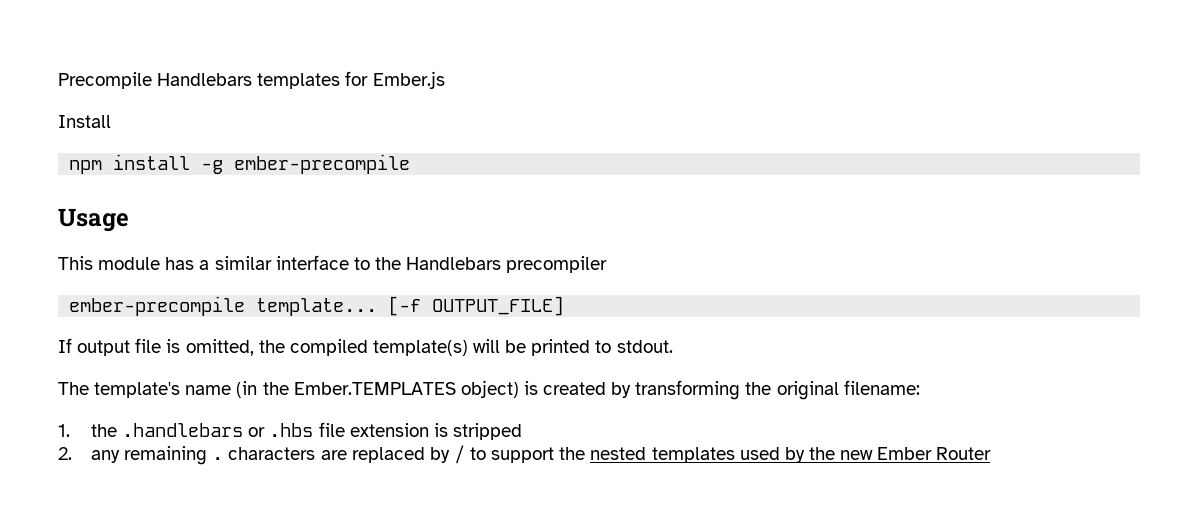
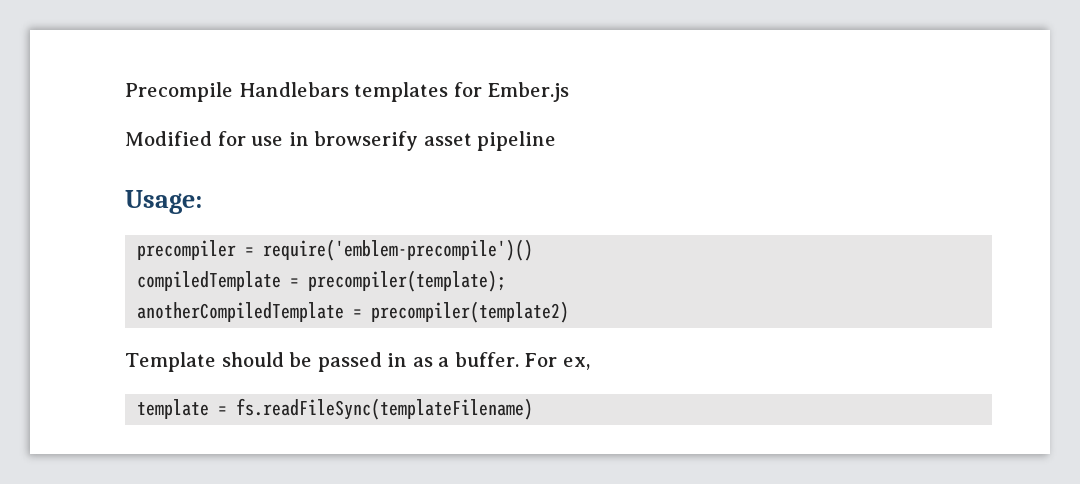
[58,115,111,128] [69,154,411,174] [58,208,129,232] [58,255,608,273] [69,296,565,316] [58,338,673,356] [58,380,920,400] [58,422,522,440] [58,445,992,465] Install // npm install -g ember-precompile // Usage // This module has a similar interface to the Handlebars precompiler // ember-precompile template... [-f OUTPUT_FILE] // If output file is omitted, the compiled template(s) will be printed to stdout. // The template's name (in the Ember.TEMPLATES object) is created by transforming the original filename: // 1. the .handlebars or .hbs file extension is stripped // 2. any remaining . characters are replaced by / to support the nested templates used by the new Ember Router -> [125,131,557,151] [125,190,202,214] [137,239,534,261] [137,270,507,292] [137,301,570,323] [125,352,590,372] [137,398,534,420] Modified for use in browserify asset pipeline // Usage: // precompiler = require('emblem-precompile')() // compiledTemplate = precompiler(template); // anotherCompiledTemplate = precompiler(template2) // Template should be passed in as a buffer. For ex, // template = fs.readFileSync(templateFilename)

